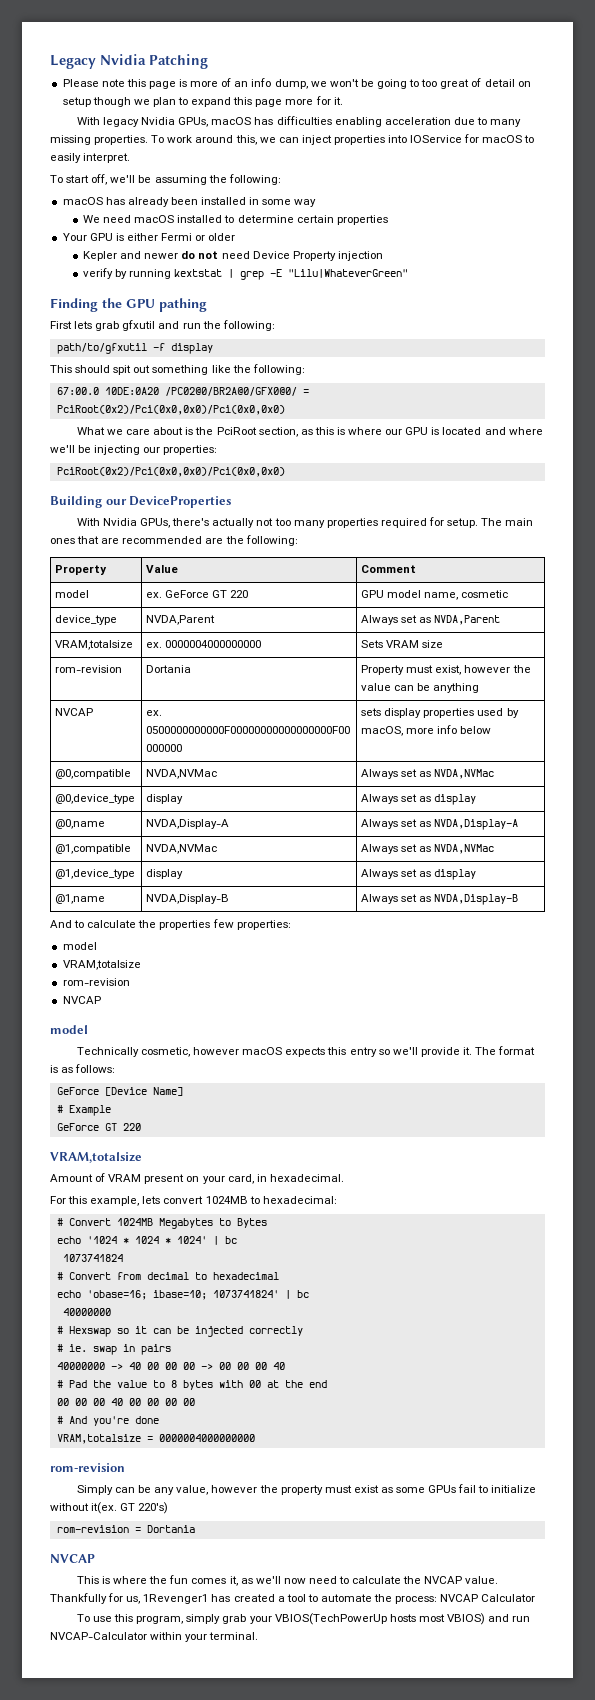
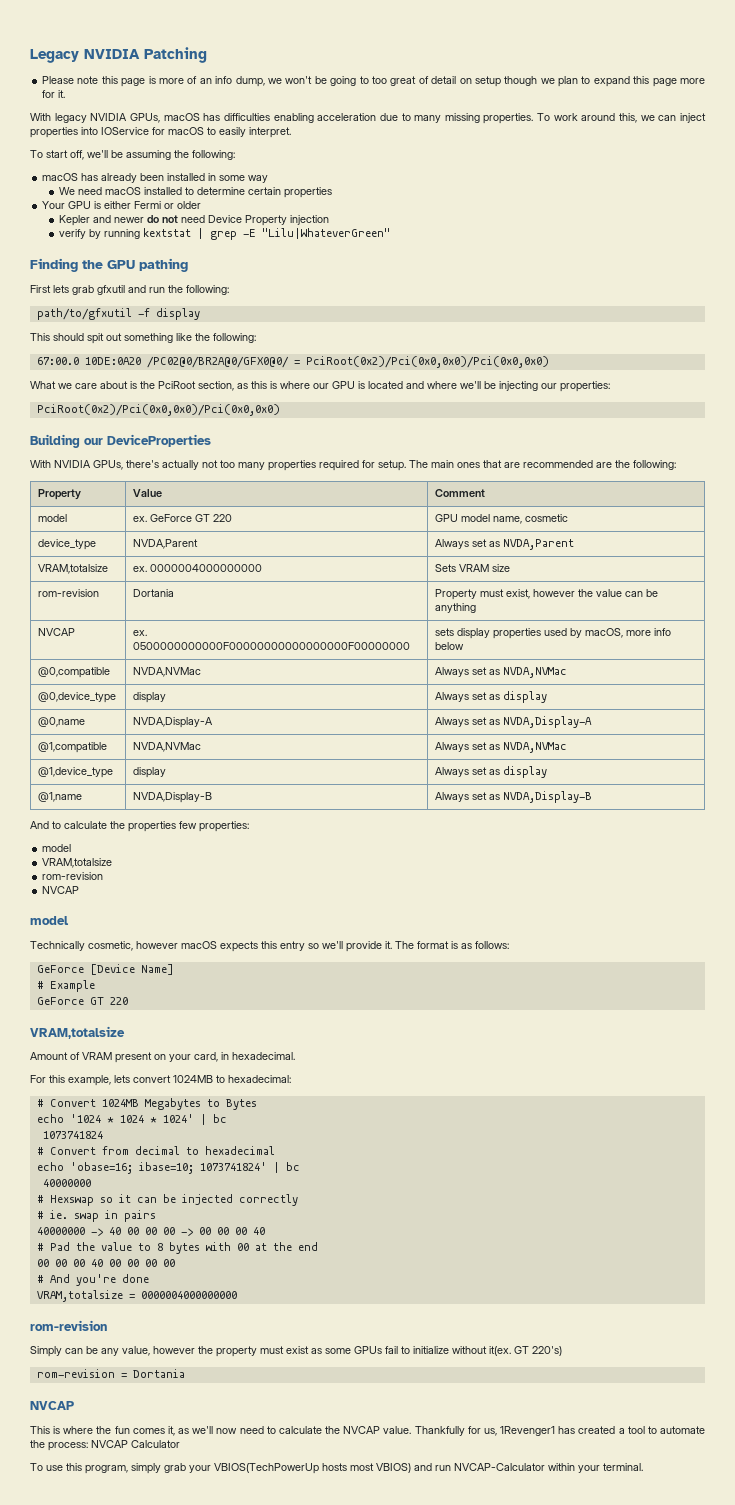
[100,54,146,65] Nvidia -> [84,49,140,59] NVIDIA
[141,117,176,125] Nvidia -> [90,113,128,121] NVIDIA
[102,518,137,526] Nvidia -> [54,460,91,468] NVIDIA

